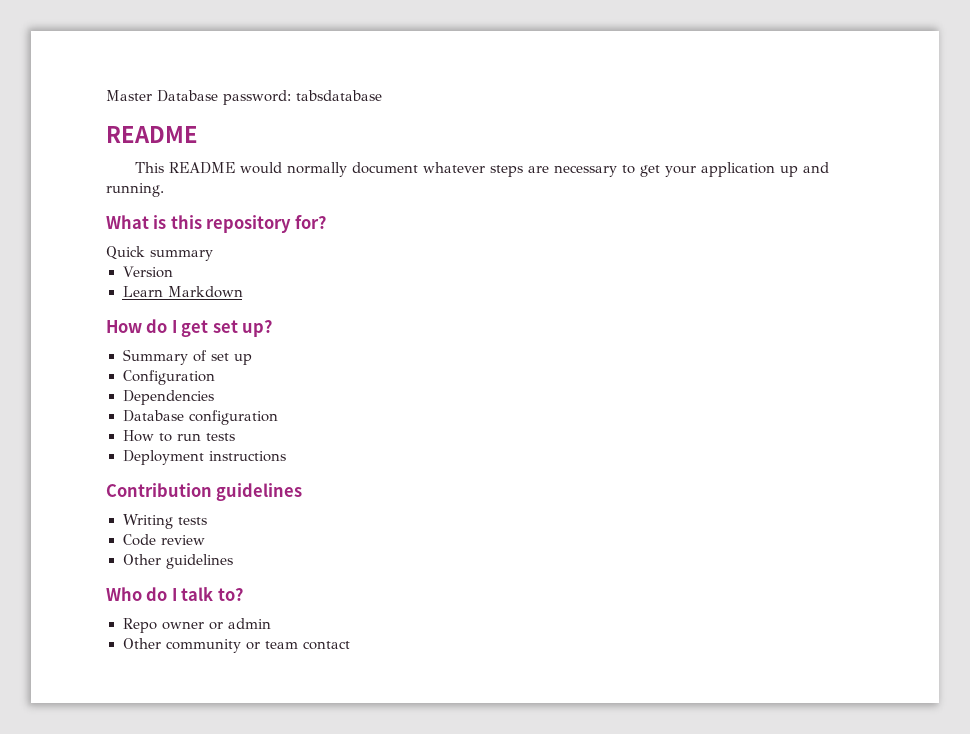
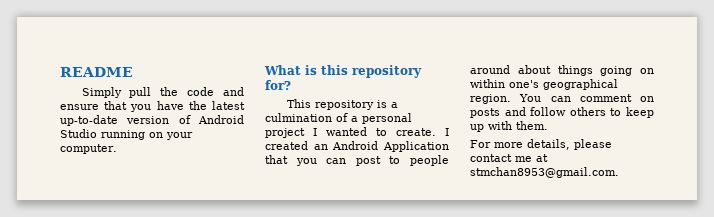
[106,90,382,105] [106,126,198,143] [135,162,830,177] [106,183,164,197] Master Database password: tabsdatabase // README // This README would normally document whatever steps are necessary to get your application up and running. -> [60,67,133,77] [81,87,244,98] [60,101,245,112] [60,115,244,126] [60,129,193,140] [60,144,117,154] README // Simply pull the code and ensure that you have the latest up-to-date version of Android Studio running on your computer.
[106,246,213,261] [122,266,174,278] [122,286,243,298] [106,319,273,337] [122,349,252,365] [122,370,215,385] [122,390,214,405] [122,410,278,425] [122,430,235,442] [122,450,286,465] [106,483,303,501] [122,514,208,529] [122,534,205,546] [122,554,233,569] [106,587,243,601] [122,618,271,633] [122,638,350,653] Quick summary // Version // Learn Markdown // How do I get set up? // Summary of set up // Configuration // Dependencies // Database configuration // How to run tests // Deployment instructions // Contribution guidelines // Writing tests // Code review // Other guidelines // Who do I talk to? // Repo owner or admin // Other community or team contact -> [286,99,398,110] [265,113,412,124] [265,127,449,138] [265,141,449,152] [265,155,449,166] [470,65,654,76] [470,79,618,90] [470,94,654,104] [470,107,654,118] [470,121,548,132] [470,139,612,150] [470,154,548,162] [470,167,619,178] This repository is a culmination of a personal project I wanted to create. I created an Android Application that you can post to people around about things going on within one's geographical region. You can comment on posts and follow others to keep up with them. // For more details, please contact me at stmchan8953@gmail.com.

